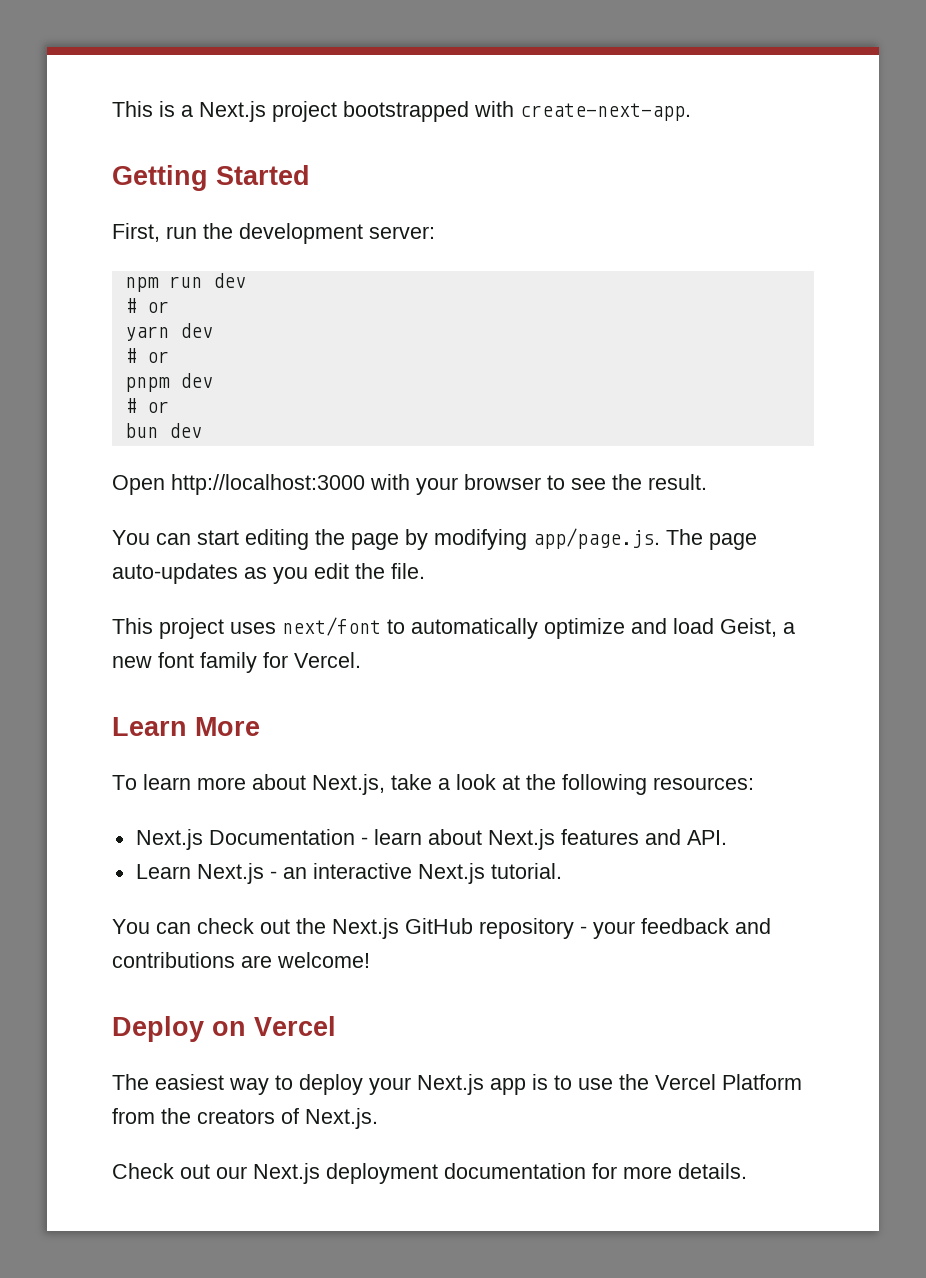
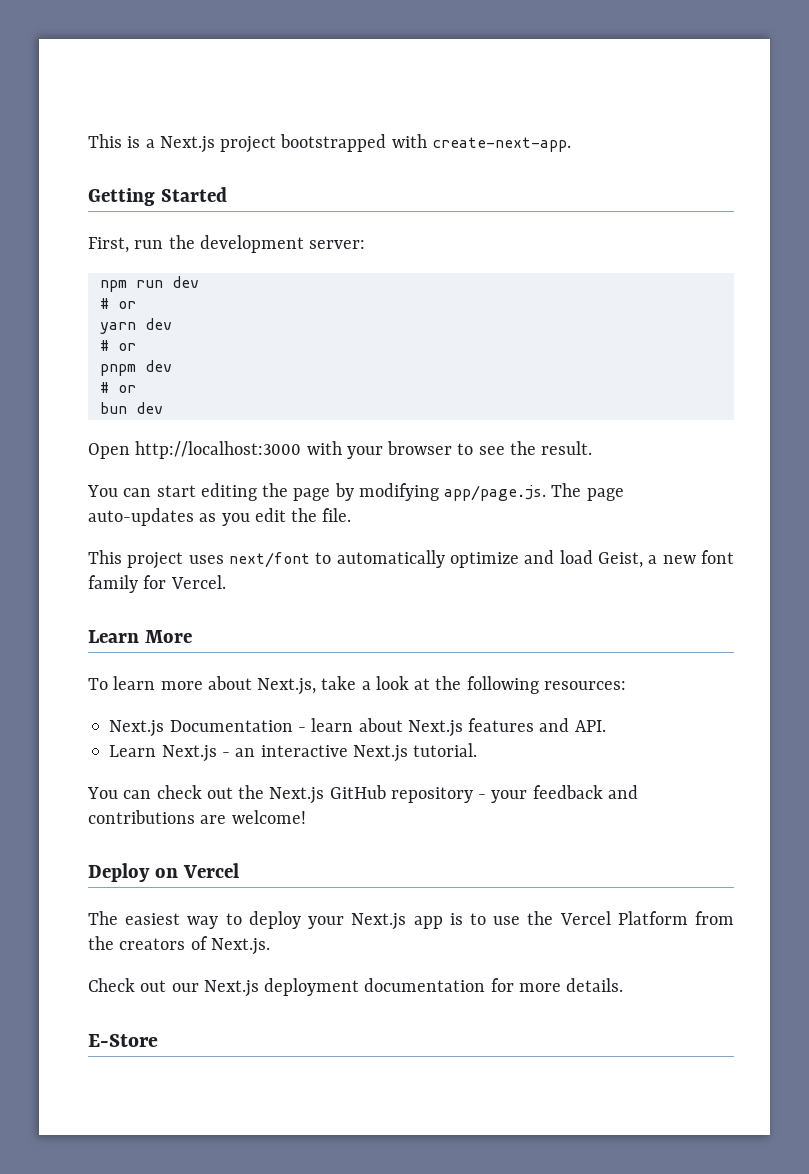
(747, 1171) none -> [88,1034,158,1047] // E-Store

